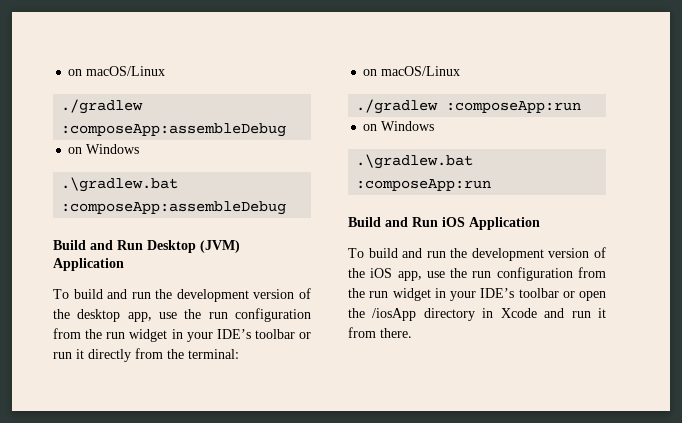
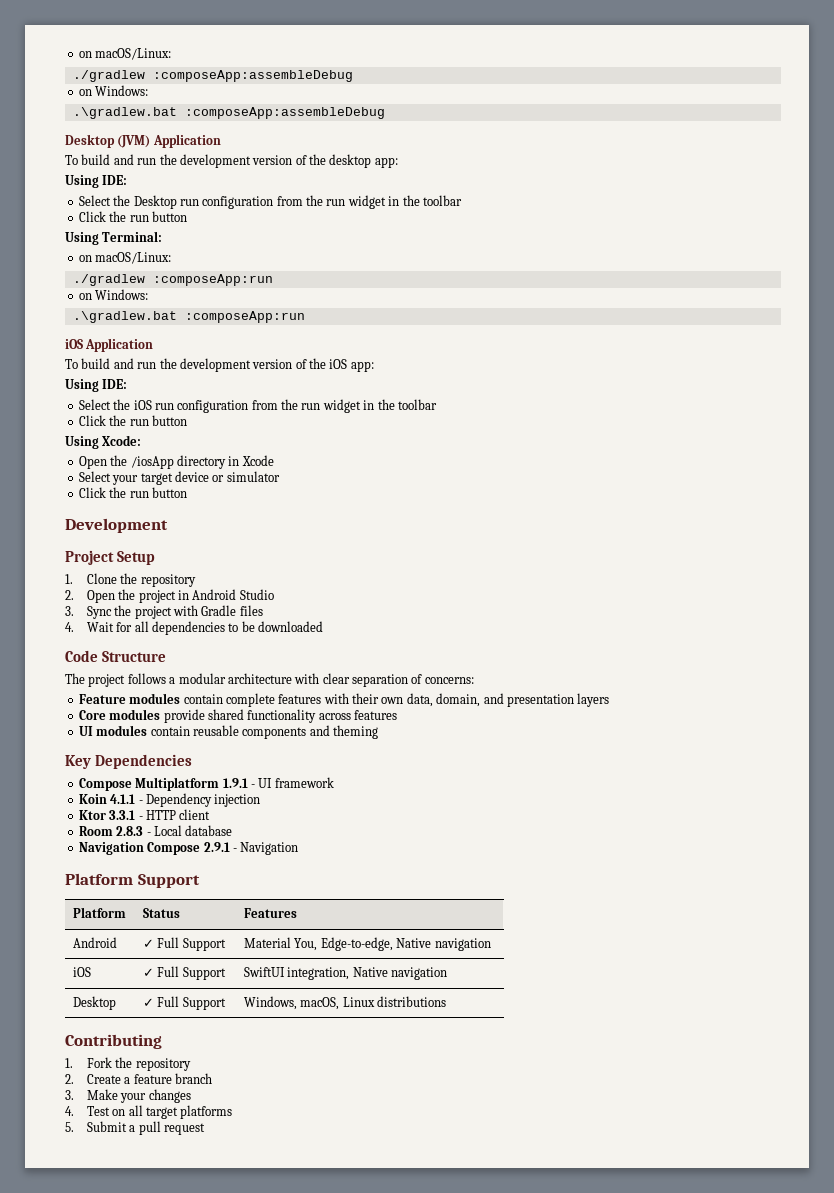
[68,66,166,76] on macOS/Linux -> [78,48,172,60] on macOS/Linux:
[86,144,140,154] Windows -> [95,85,149,96] Windows:
[53,240,143,250] Build and Run -> (385, 113) none
[127,308,311,322] [53,328,311,342] [53,348,239,362] [363,66,461,76] app, use the run configuration from the run widget in your IDE’s toolbar or run it directly from the terminal: // on macOS/Linux -> [374,157,398,168] [65,175,128,188] [78,195,462,209] [78,211,187,222] [65,231,163,245] [78,252,172,264] app: // Using IDE: // Select the Desktop run configuration from the run widget in the toolbar // Click the run button // Using Terminal: // on macOS/Linux:
[381,121,435,131] Windows -> [95,289,149,300] Windows:
[348,217,438,227] Build and Run -> (305, 317) none
[397,267,606,281] [348,288,606,301] app, use the run configuration from the run widget in your IDE’s toolbar or open -> [350,361,374,372] [65,379,128,392] [78,399,437,413] [78,415,187,426] [65,435,142,449] [78,456,107,469] app: // Using IDE: // Select the iOS run configuration from the run widget in the toolbar // Click the run button // Using Xcode: // Open
[544,308,606,318] [348,327,412,338] and run it from there. -> [78,471,280,485] [78,487,187,498] [65,518,168,533] [65,550,155,565] [65,573,196,587] [65,589,274,603] [65,605,263,619] [65,621,324,635] [65,650,166,662] [65,673,474,687] [78,693,610,707] [78,709,397,723] [78,725,378,739] [65,754,192,769] [78,777,334,791] [78,793,261,807] [78,809,211,820] [78,825,233,836] [78,842,299,855] [65,873,200,888] [73,907,127,918] [143,908,181,918] [244,908,298,918] [73,937,118,948] [143,937,226,951] [244,937,491,951] [73,967,92,977] [143,966,226,980] [244,967,448,980] [73,996,117,1010] [143,996,226,1010] [244,996,447,1010] [65,1034,162,1049] [65,1057,191,1071] [65,1073,212,1084] [65,1089,191,1103] [65,1105,233,1119] [65,1121,205,1135] // Select your target device or simulator // Click the run button // Development // Project Setup // 1. Clone the repository // 2. Open the project in Android Studio // 3. Sync the project with Gradle files // 4. Wait for all dependencies to be downloaded // Code Structure // The project follows a modular architecture with clear separation of concerns: // Feature modules contain complete features with their own data, domain, and presentation layers // Core modules provide shared functionality across features // UI modules contain reusable components and theming // Key Dependencies // Compose Multiplatform 1.9.1 - UI framework // Koin 4.1.1 - Dependency injection // Ktor 3.3.1 - HTTP client // Room 2.8.3 - Local database // Navigation Compose 2.9.1 - Navigation // Platform Support // Platform | Status | Features // Android | ✓ Full Support | Material You, Edge-to-edge, Native navigation // iOS | ✓ Full Support | SwiftUI integration, Native navigation // Desktop | ✓ Full Support | Windows, macOS, Linux distributions // Contributing // 1. Fork the repository // 2. Create a feature branch // 3. Make your changes // 4. Test on all target platforms // 5. Submit a pull request

